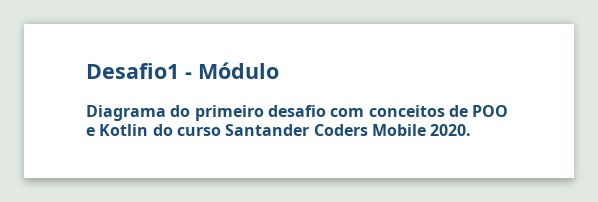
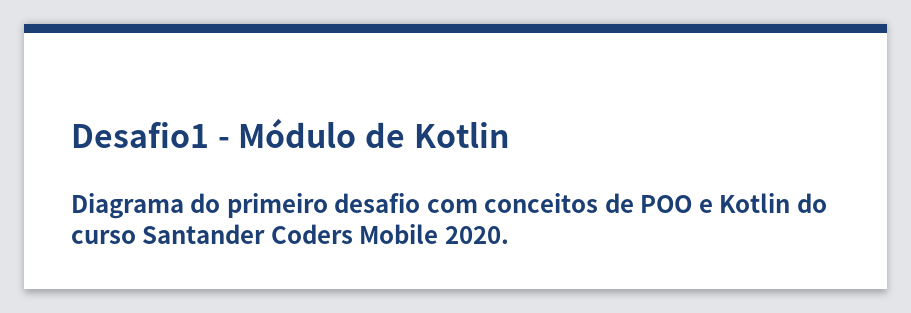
(279, 70) none -> [364,122,510,148] de Kotlin

